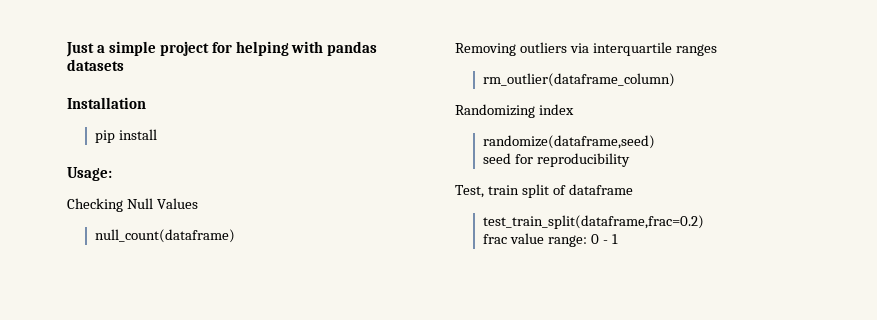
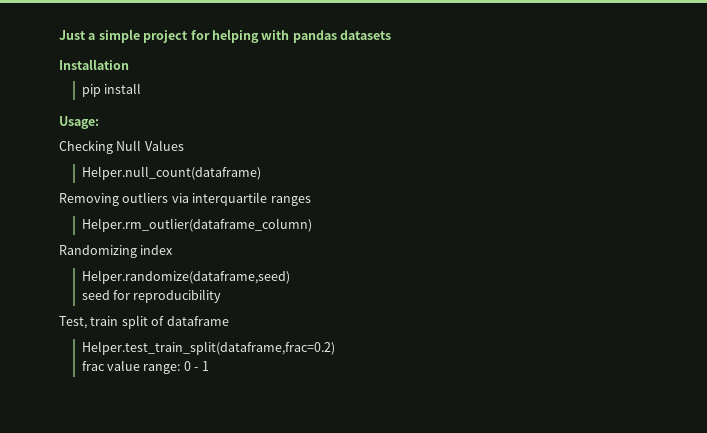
[95,229,236,243] null_count(dataframe) -> [81,166,261,180] Helper.null_count(dataframe)
[483,73,676,87] rm_outlier(dataframe_column) -> [81,218,312,232] Helper.rm_outlier(dataframe_column)
[483,135,656,149] randomize(dataframe,seed) -> [81,270,290,284] Helper.randomize(dataframe,seed)
[483,215,705,229] test_train_split(dataframe,frac=0.2) -> [81,341,335,355] Helper.test_train_split(dataframe,frac=0.2)

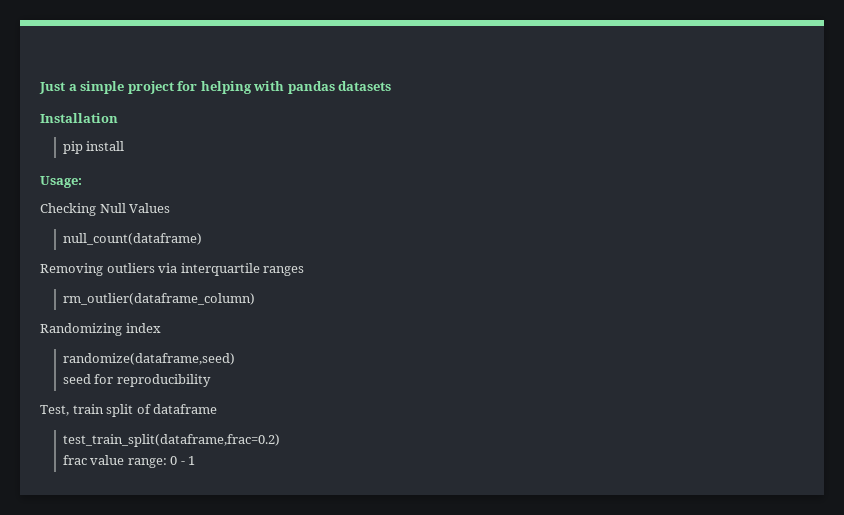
[81,166,261,180] Helper.null_count(dataframe) -> [62,233,202,245] null_count(dataframe)
[81,218,312,232] Helper.rm_outlier(dataframe_column) -> [62,293,255,305] rm_outlier(dataframe_column)
[81,270,290,284] Helper.randomize(dataframe,seed) -> [62,353,235,365] randomize(dataframe,seed)
[81,341,335,355] Helper.test_train_split(dataframe,frac=0.2) -> [62,434,280,447] test_train_split(dataframe,frac=0.2)

